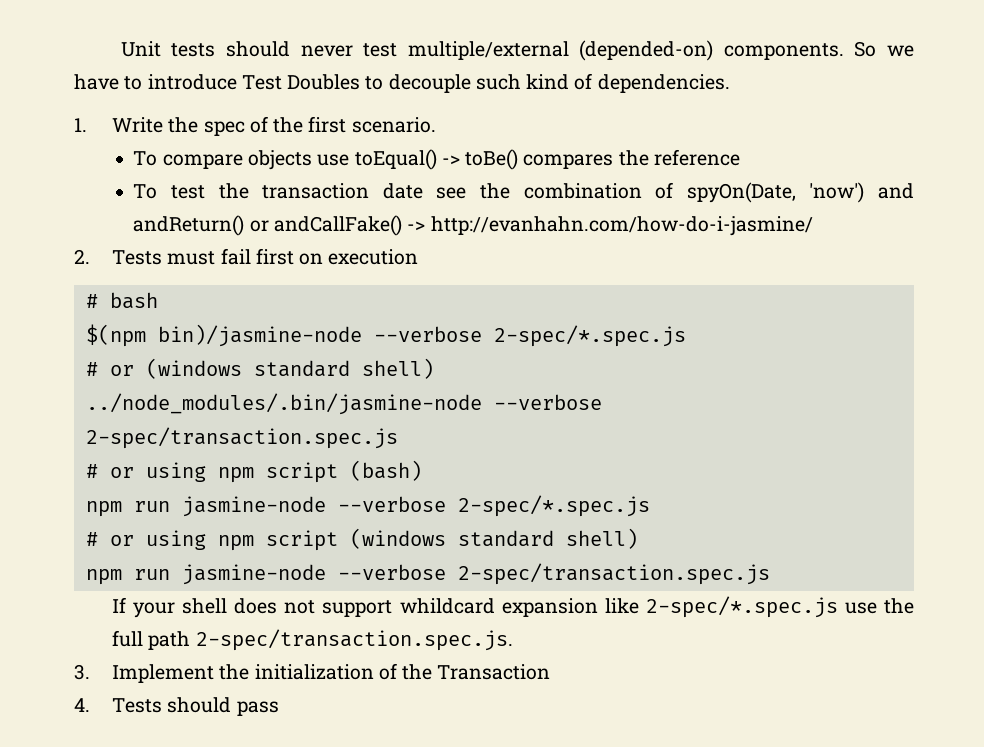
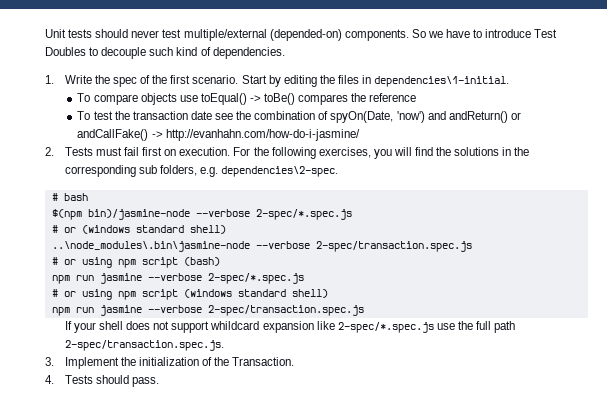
(436, 125) none -> [241,75,510,87] Start by editing the files in dependencies\1-initial.
[328,249,419,265] execution -> [179,147,530,159] [64,165,339,177] execution. For the following exercises, you will find the solutions in the corresponding sub folders, e.g. dependencies\2-spec.
[85,393,482,415] ../node_modules/.bin/jasmine-node -> [51,241,250,252] ..\node_modules\.bin\jasmine-node
[181,496,326,517] jasmine-node -> [99,273,142,284] jasmine
[181,564,326,585] jasmine-node -> [99,305,142,316] jasmine
[437,664,551,680] Transaction -> [232,357,295,366] Transaction.
[236,701,279,716] pass -> [132,377,160,387] pass.

